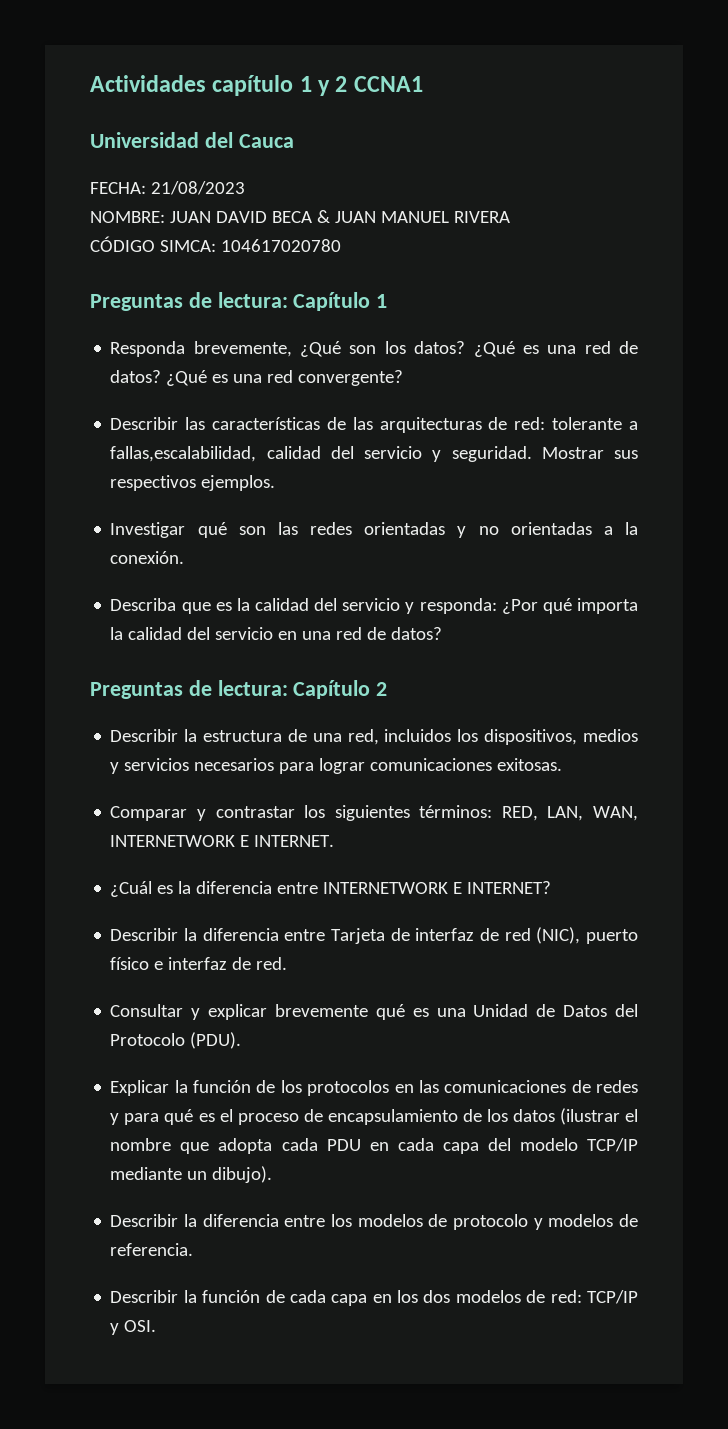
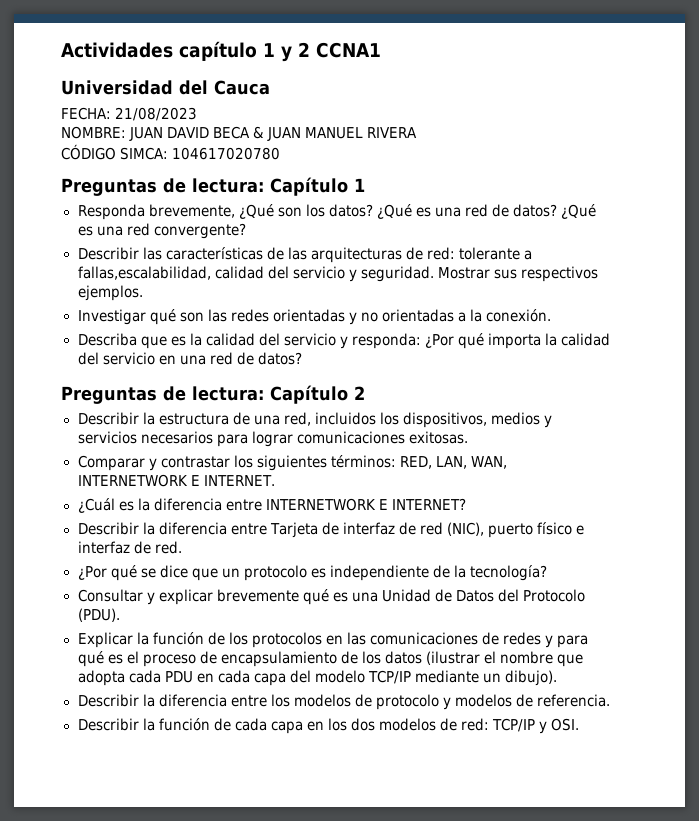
(288, 963) none -> [77,565,548,581] // ¿Por qué se dice que un protocolo es independiente de la tecnología?

